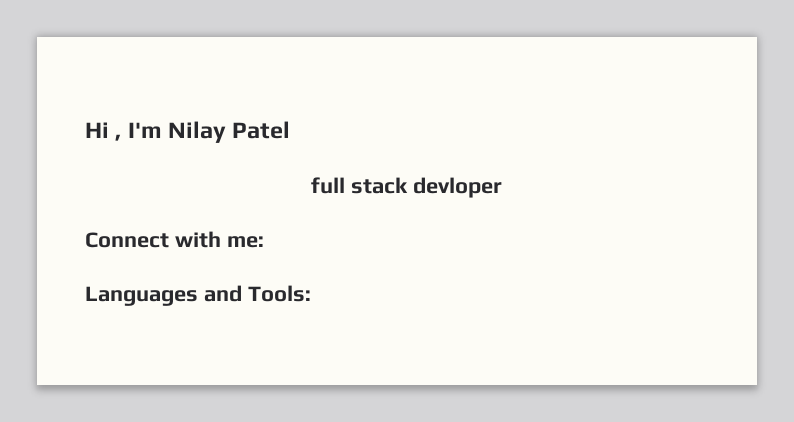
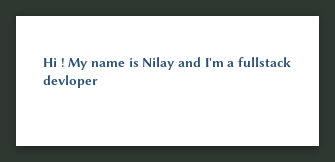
[115,121,291,143] [311,177,502,198] [85,231,264,248] [85,285,311,306] , I'm Nilay Patel // full stack devloper // Connect with me: // Languages and Tools: -> [60,57,291,70] [43,75,98,88] ! My name is Nilay and I'm a fullstack devloper

